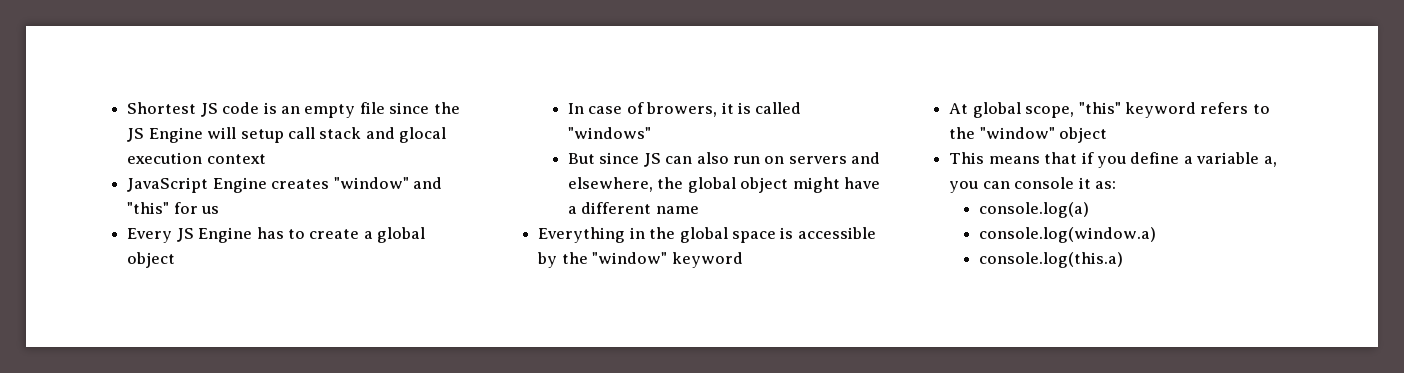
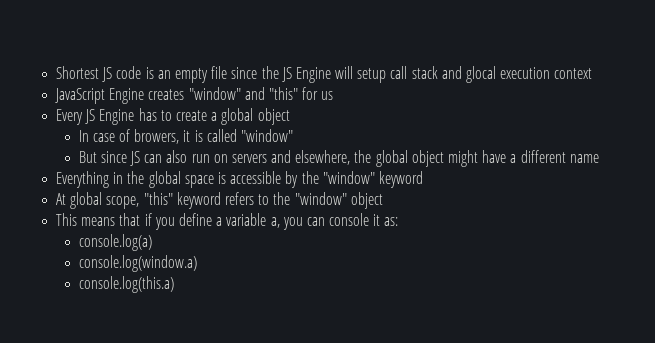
[567,127,651,139] "windows" -> [240,129,293,142] "window"

